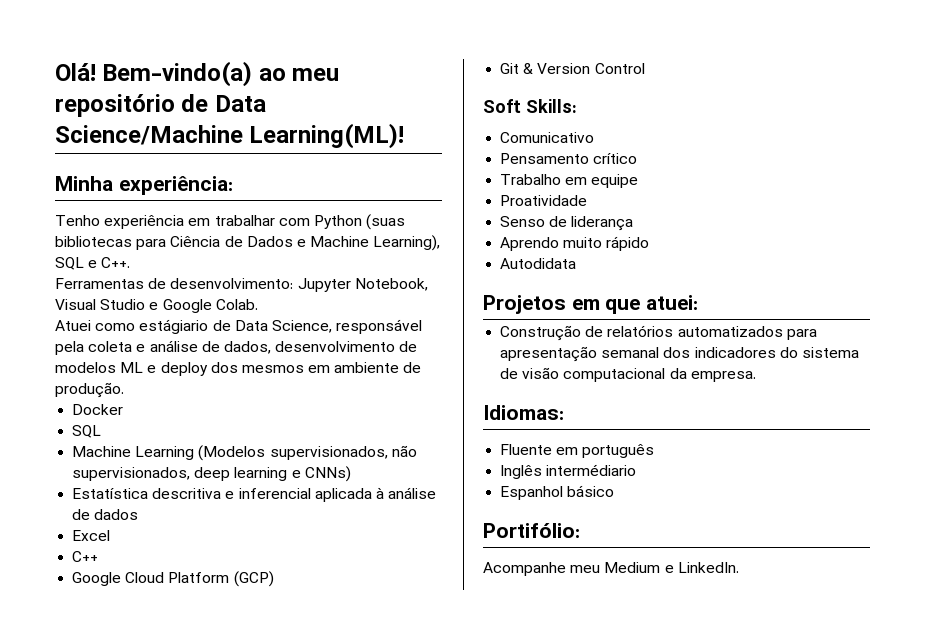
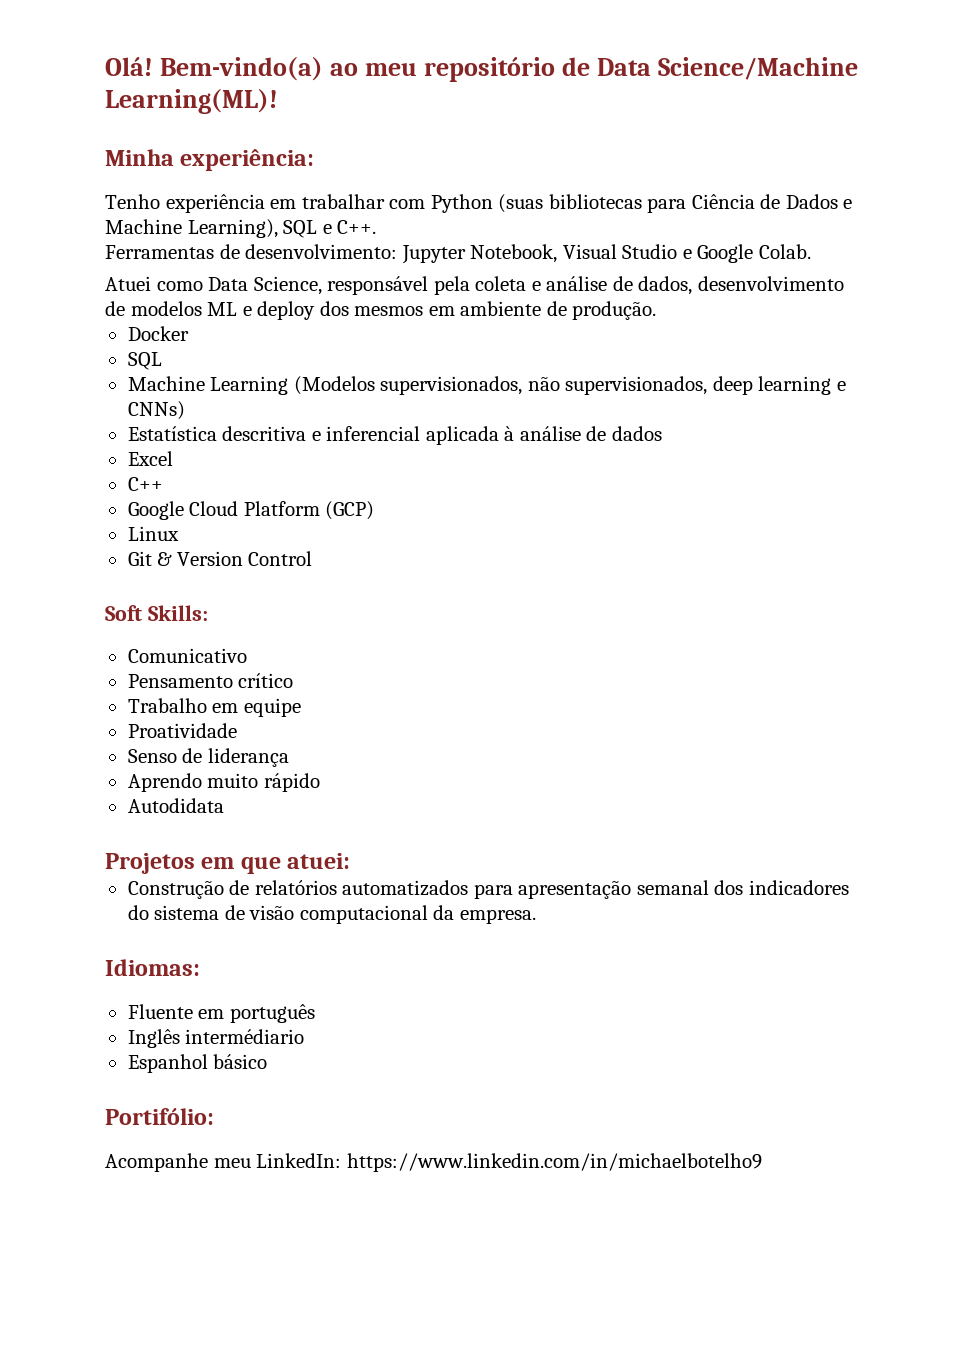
[139,319,231,334] estágiario de -> (203, 286) none
(274, 579) none -> [127,526,179,541] // Linux
[604,562,739,573] Medium e LinkedIn. -> [256,1153,762,1172] LinkedIn: https://www.linkedin.com/in/michaelbotelho9

